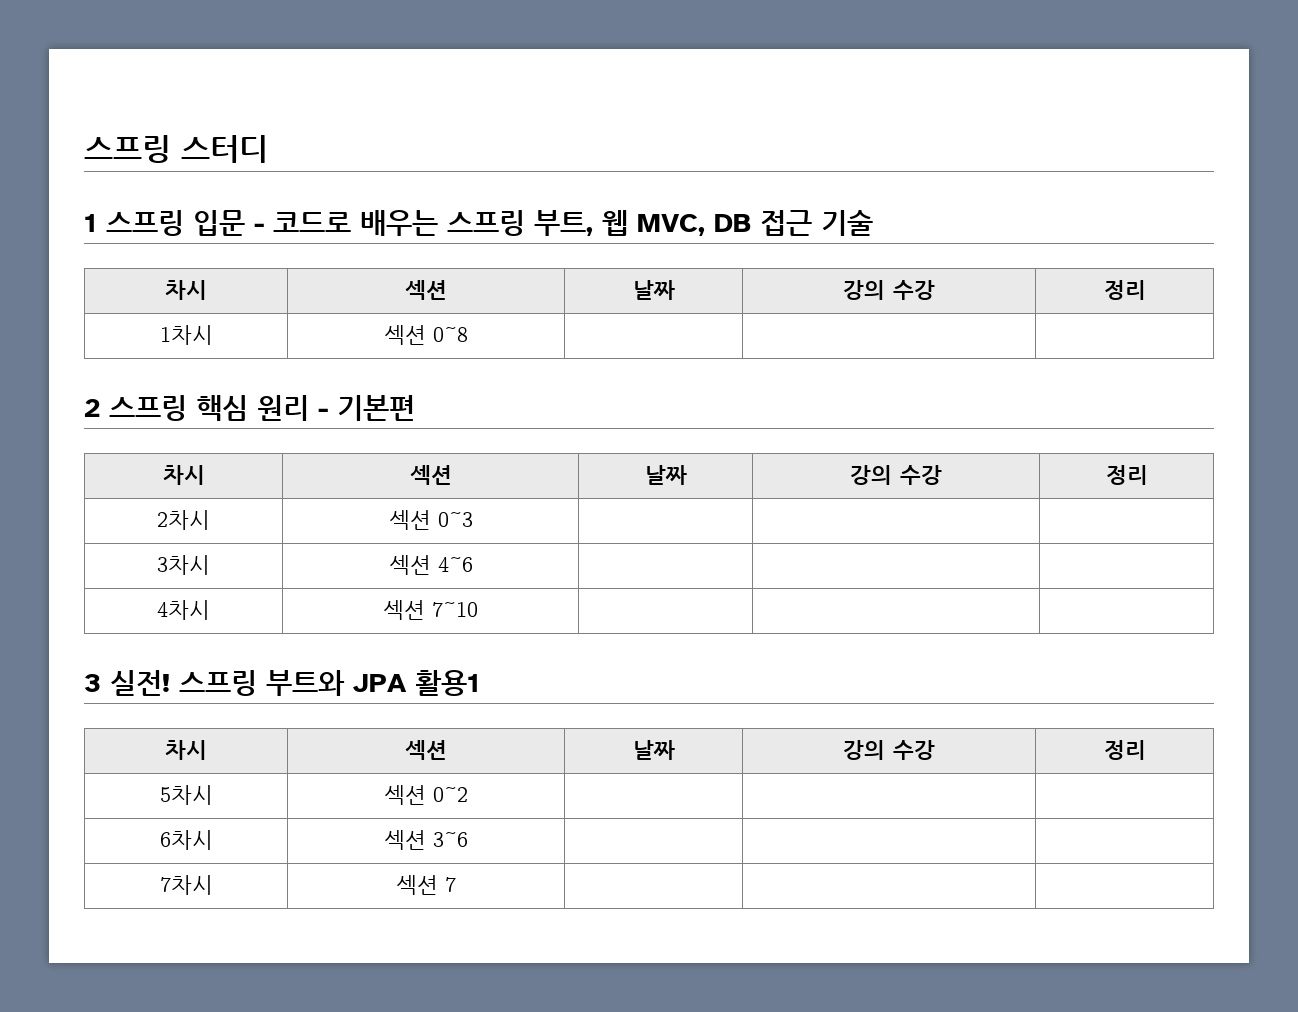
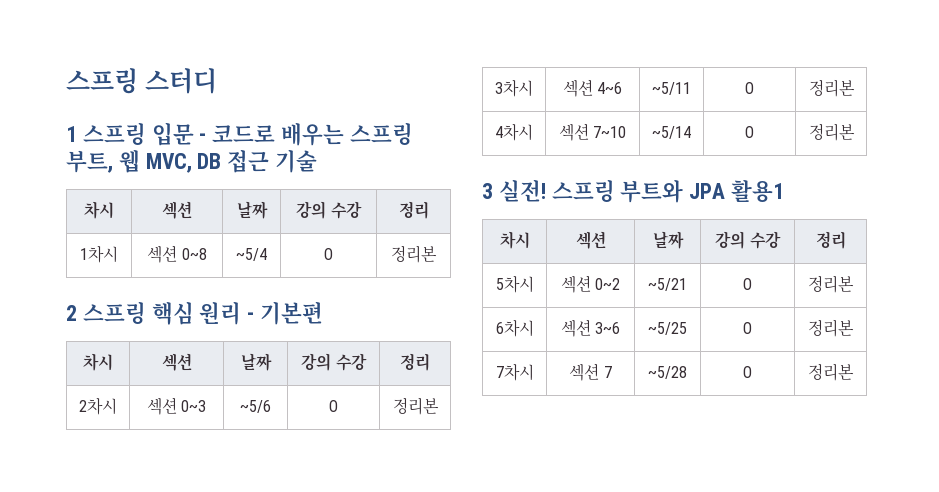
(468, 334) | | -> [236,248,267,261] [324,248,333,260] [391,245,437,263] ~5/4 | O | 정리본
(473, 519) | | -> [240,400,271,413] [329,400,338,412] [392,397,439,415] ~5/6 | O | 정리본
(473, 564) | | -> [652,82,691,95] [745,82,754,94] [808,79,855,97] ~5/11 | O | 정리본
(478, 609) | | -> [652,126,691,139] [745,126,754,138] [808,123,855,141] ~5/14 | O | 정리본
(468, 794) | | -> [648,278,687,291] [743,278,752,290] [808,275,854,293] ~5/21 | O | 정리본
(468, 839) | | -> [648,322,687,335] [743,322,752,334] [808,319,854,337] ~5/25 | O | 정리본
(456, 884) | | -> [648,366,687,379] [743,366,752,378] [808,363,854,381] ~5/28 | O | 정리본

